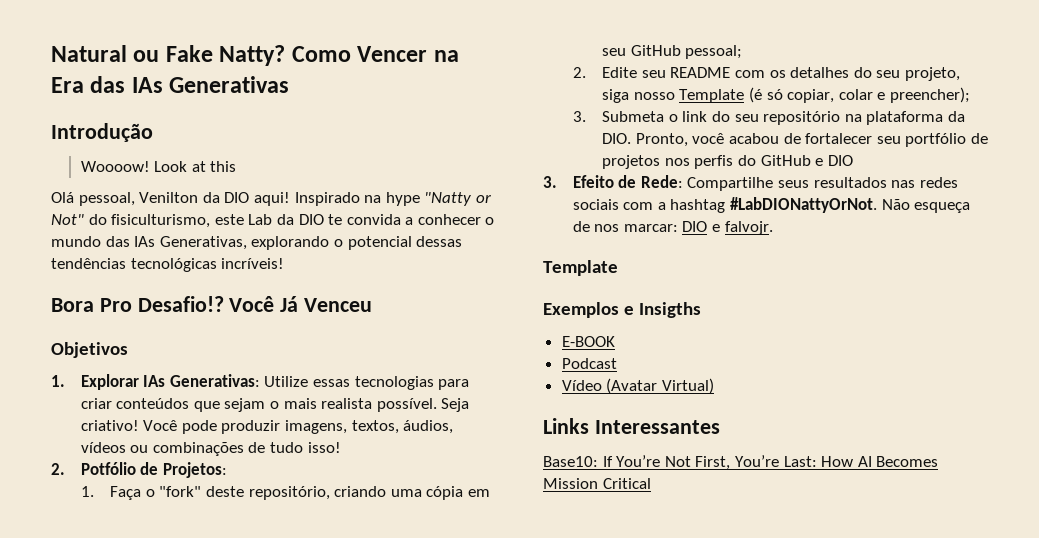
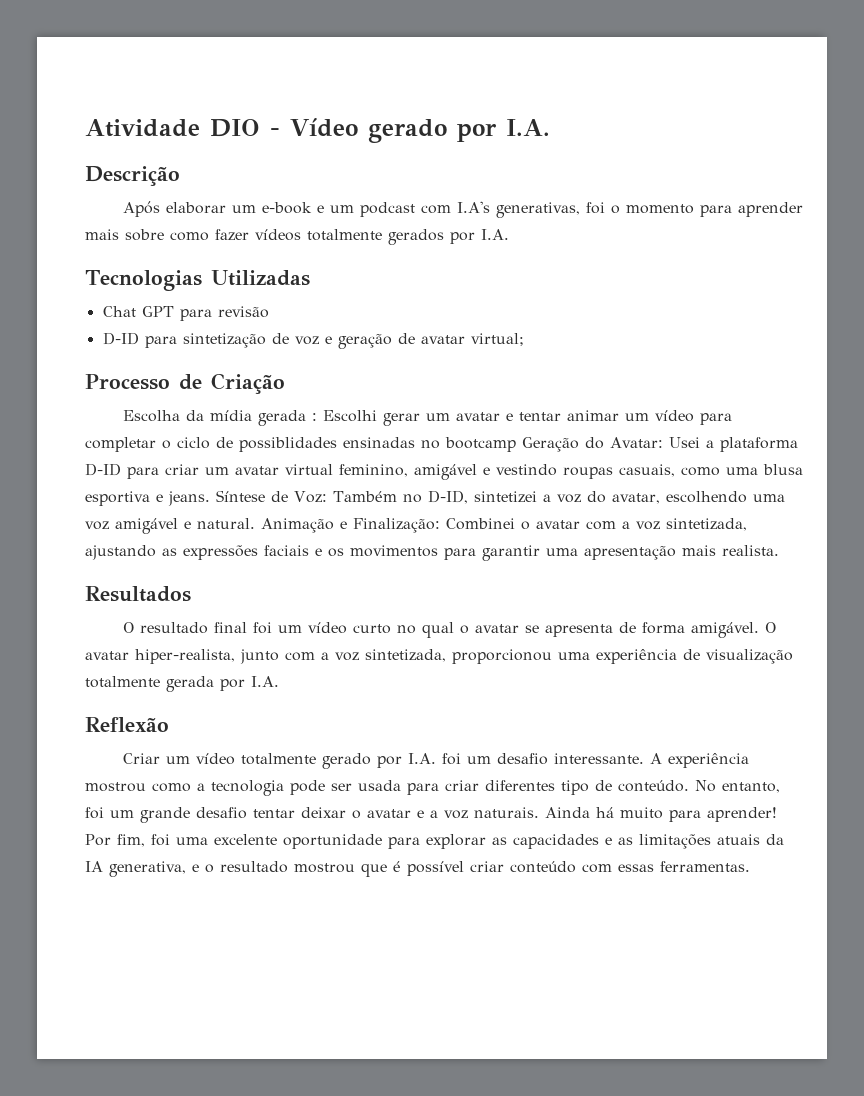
[51,45,459,66] [51,76,290,93] [51,123,153,142] [80,161,237,172] [51,192,491,206] [51,214,495,228] [51,236,463,250] [51,258,285,272] [51,296,373,312] [51,342,128,358] [51,374,470,390] [80,398,470,412] [80,420,454,434] [80,442,341,456] [51,462,227,478] [80,486,490,500] [602,45,743,59] [572,67,960,81] [602,87,970,103] [572,111,965,125] [602,133,988,147] [602,155,853,169] [543,175,958,191] [572,197,971,213] [572,221,773,235] [543,260,618,276] [543,302,702,318] [561,336,615,347] [561,358,617,369] [561,378,714,394] [543,418,720,434] [543,455,939,470] [543,478,651,489] Natural ou Fake Natty? Como Vencer na Era das IAs Generativas // Introdução // Woooow! Look at this // Olá pessoal, Venilton da DIO aqui! Inspirado na hype "Natty or Not" do fisiculturismo, este Lab da DIO te convida a conhecer o mundo das IAs Generativas, explorando o potencial dessas tendências tecnológicas incríveis! // Bora Pro Desafio!? Você Já Venceu // Objetivos // 1. Explorar IAs Generativas: Utilize essas tecnologias para criar conteúdos que sejam o mais realista possível. Seja criativo! Você pode produzir imagens, textos, áudios, vídeos ou combinações de tudo isso! // 2. Potfólio de Projetos: // 1. Faça o "fork" deste repositório, criando uma cópia em seu GitHub pessoal; // 2. Edite seu README com os detalhes do seu projeto, siga nosso Template (é só copiar, colar e preencher); // 3. Submeta o link do seu repositório na plataforma da DIO. Pronto, você acabou de fortalecer seu portfólio de projetos nos perfis do GitHub e DIO // 3. Efeito de Rede: Compartilhe seus resultados nas redes sociais com a hashtag #LabDIONattyOrNot. Não esqueça de nos marcar: DIO e falvojr. // Template // Exemplos e Insigths // E-BOOK // Podcast // Vídeo (Avatar Virtual) // Links Interessantes // Base10: If You’re Not First, You’re Last: How AI Becomes Mission Critical -> [85,118,550,143] [85,166,180,186] [122,201,803,218] [85,229,509,245] [85,270,310,291] [102,306,269,321] [102,332,524,349] [85,373,285,394] [122,410,732,426] [85,437,798,452] [85,463,803,480] [85,490,785,506] [85,518,747,534] [85,545,779,561] [85,586,191,602] [122,622,776,638] [85,649,793,664] [85,676,279,692] [85,717,169,732] [122,753,749,769] [85,780,780,796] [85,807,777,823] [85,834,784,849] [85,861,750,877] Atividade DIO - Vídeo gerado por I.A. // Descrição // Após elaborar um e-book e um podcast com I.A's generativas, foi o momento para aprender mais sobre como fazer vídeos totalmente gerados por I.A. // Tecnologias Utilizadas // Chat GPT para revisão // D-ID para sintetização de voz e geração de avatar virtual; // Processo de Criação // Escolha da mídia gerada : Escolhi gerar um avatar e tentar animar um vídeo para completar o ciclo de possiblidades ensinadas no bootcamp Geração do Avatar: Usei a plataforma D-ID para criar um avatar virtual feminino, amigável e vestindo roupas casuais, como uma blusa esportiva e jeans. Síntese de Voz: Também no D-ID, sintetizei a voz do avatar, escolhendo uma voz amigável e natural. Animação e Finalização: Combinei o avatar com a voz sintetizada, ajustando as expressões faciais e os movimentos para garantir uma apresentação mais realista. // Resultados // O resultado final foi um vídeo curto no qual o avatar se apresenta de forma amigável. O avatar hiper-realista, junto com a voz sintetizada, proporcionou uma experiência de visualização totalmente gerada por I.A. // Reflexão // Criar um vídeo totalmente gerado por I.A. foi um desafio interessante. A experiência mostrou como a tecnologia pode ser usada para criar diferentes tipo de conteúdo. No entanto, foi um grande desafio tentar deixar o avatar e a voz naturais. Ainda há muito para aprender! Por fim, foi uma excelente oportunidade para explorar as capacidades e as limitações atuais da IA generativa, e o resultado mostrou que é possível criar conteúdo com essas ferramentas.

